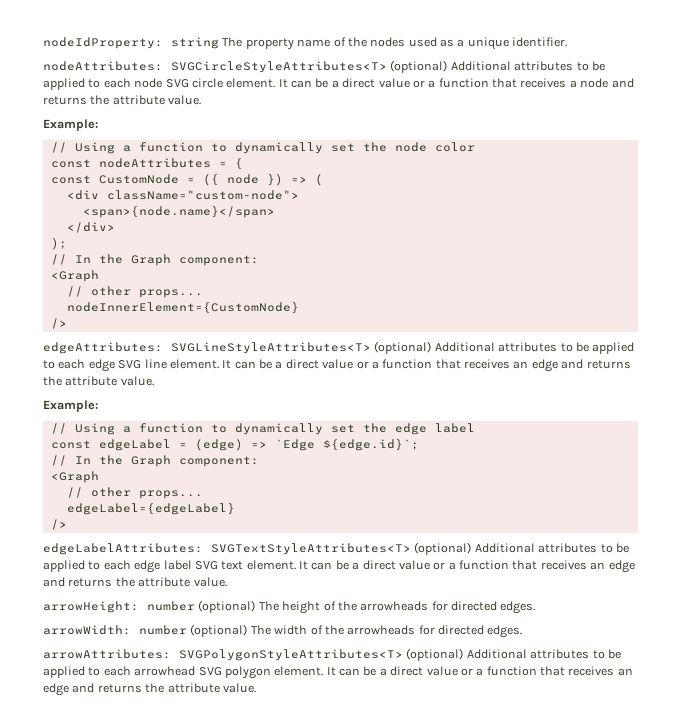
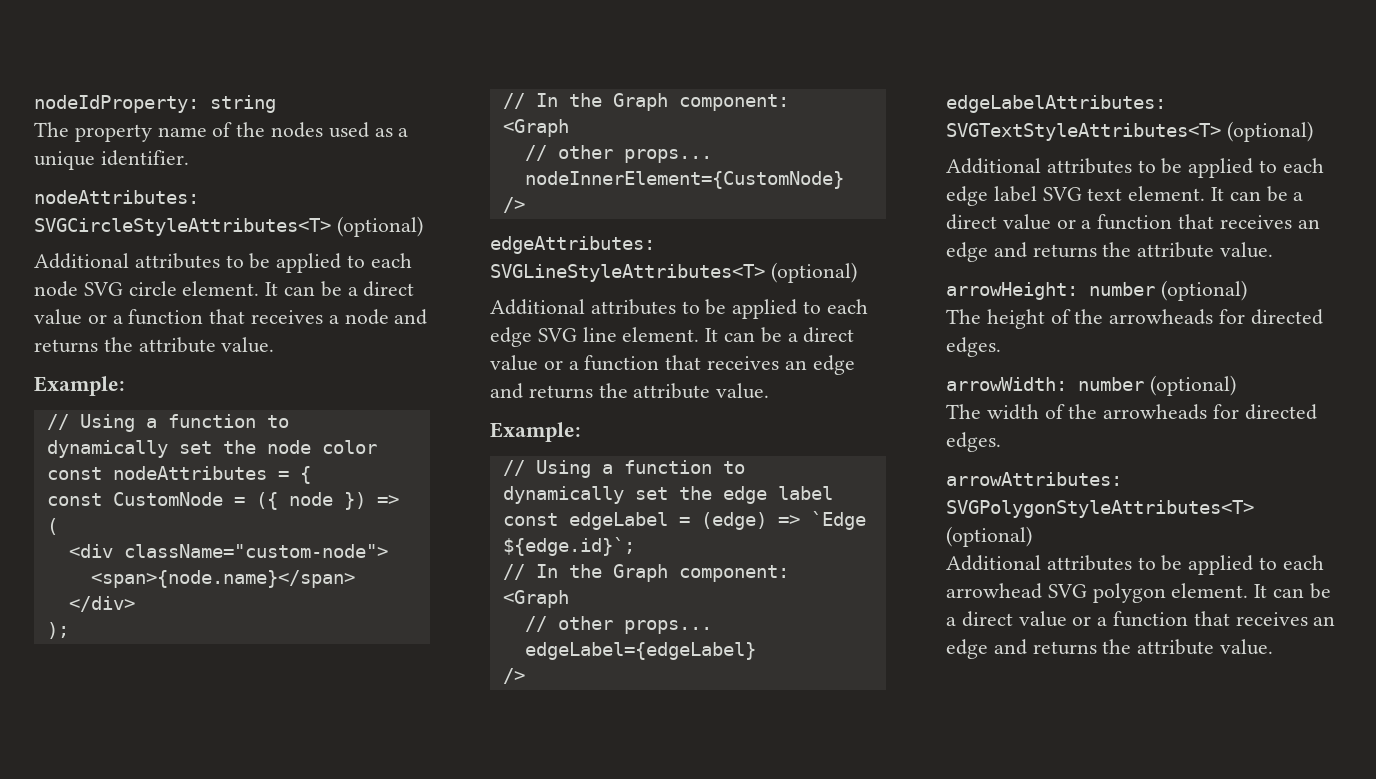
(219, 43) none -> (276, 104) //
(448, 66) none -> (423, 226) //
(432, 347) none -> (857, 272) //
(472, 548) none -> (1313, 131) //
(256, 606) none -> (1247, 290) //
(248, 630) none -> (1236, 385) //
(464, 654) none -> (1032, 536) //

